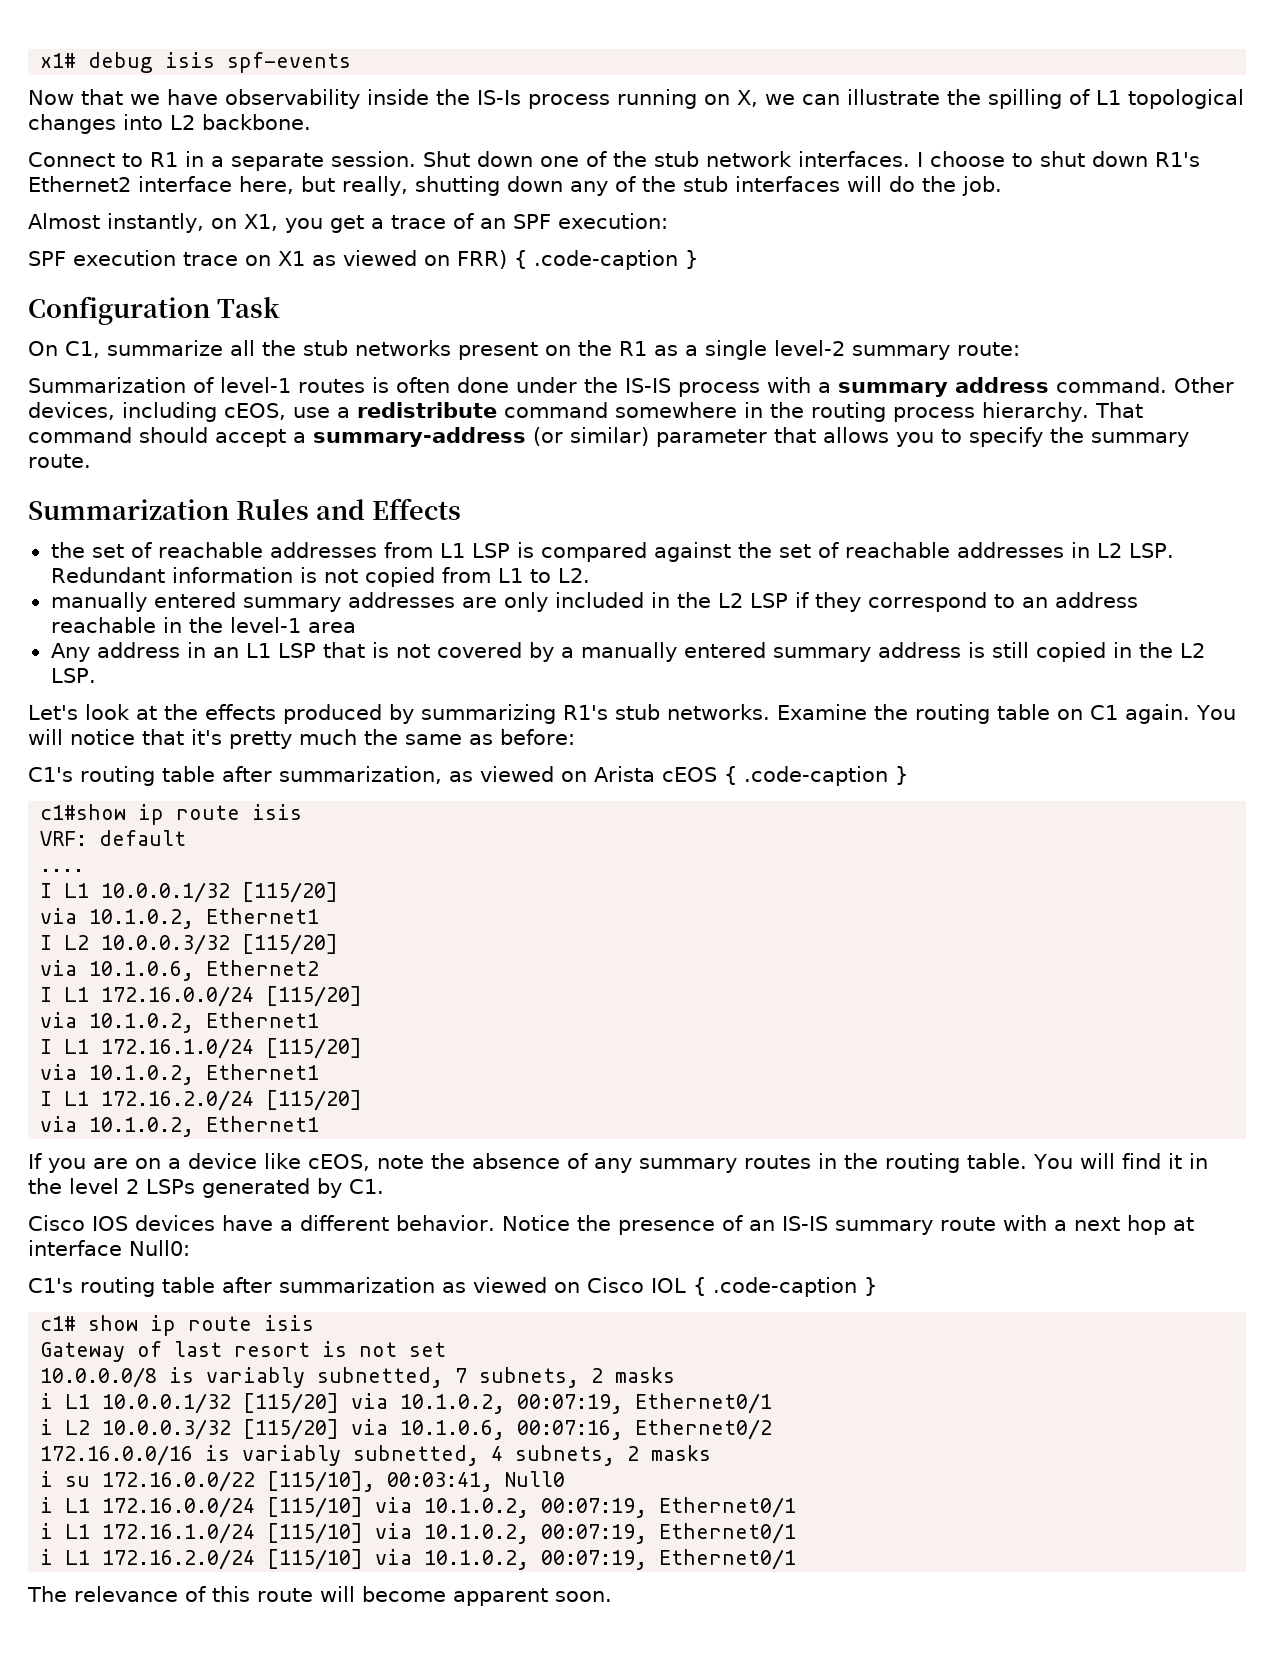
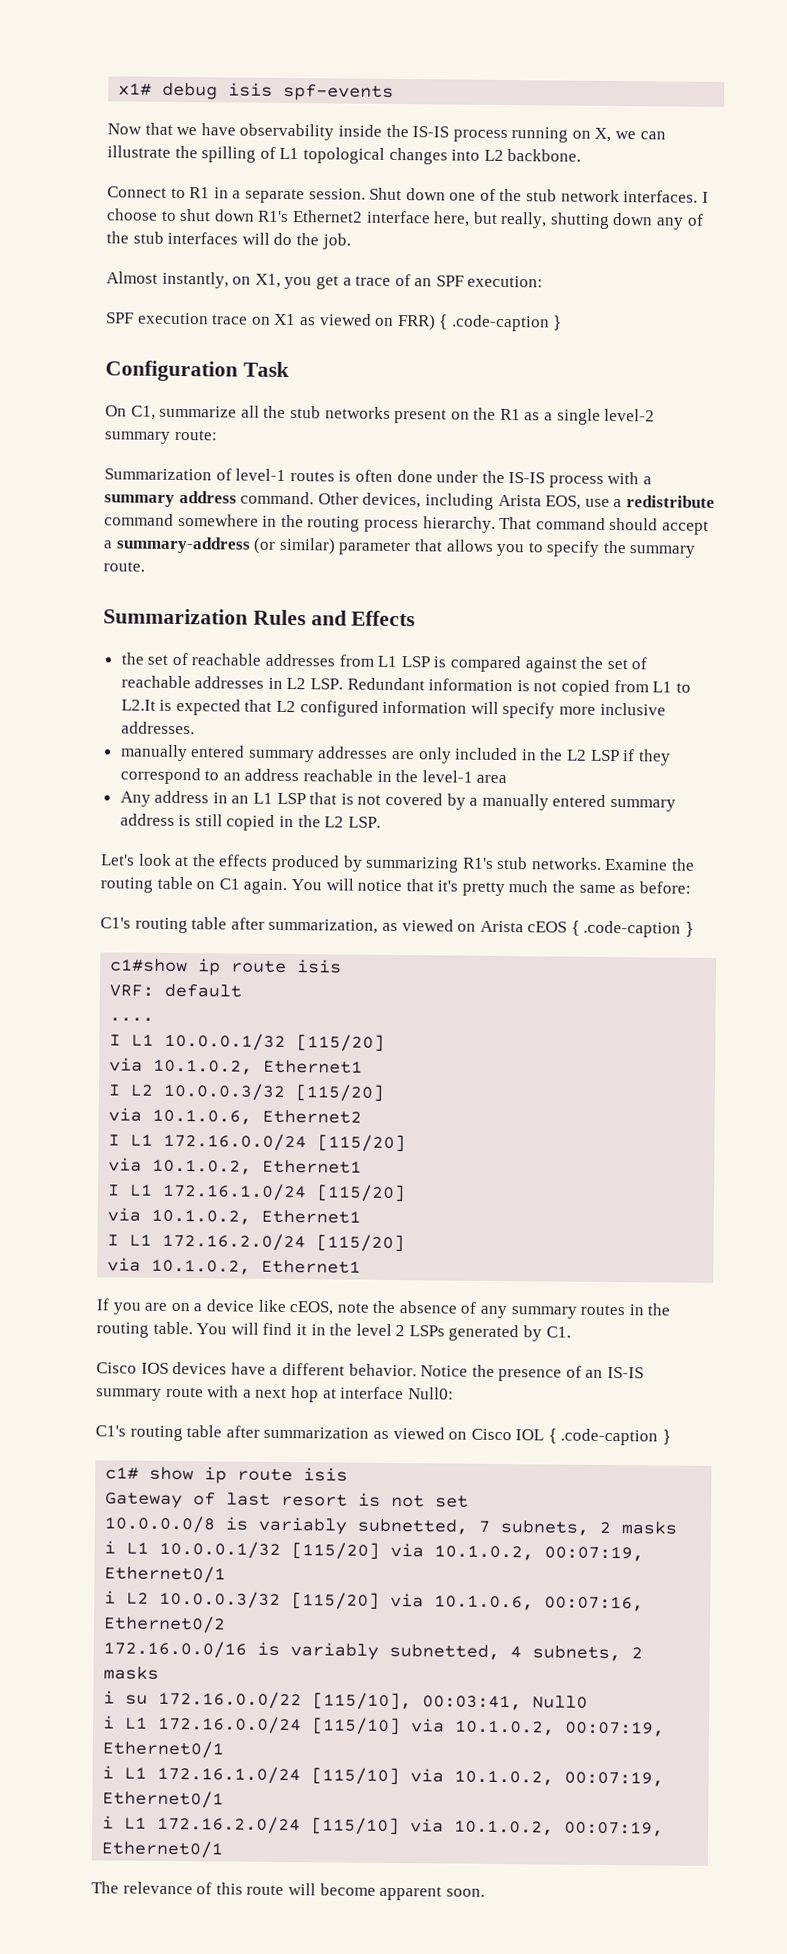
[477,90,521,105] IS-Is -> [412,126,450,138] IS-IS
[224,403,286,420] cEOS, -> [497,494,582,510] Arista EOS,
[557,568,590,583] L2. -> [120,698,666,719] [120,721,195,735] L2.It is expected that L2 configured information will specify more inclusive addresses.

